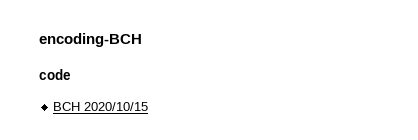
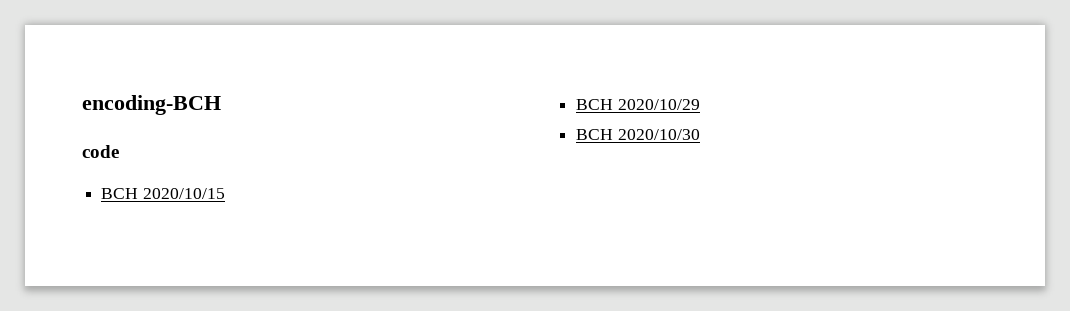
(149, 106) none -> [576,99,700,110] [576,129,700,140] // BCH 2020/10/29 // BCH 2020/10/30

